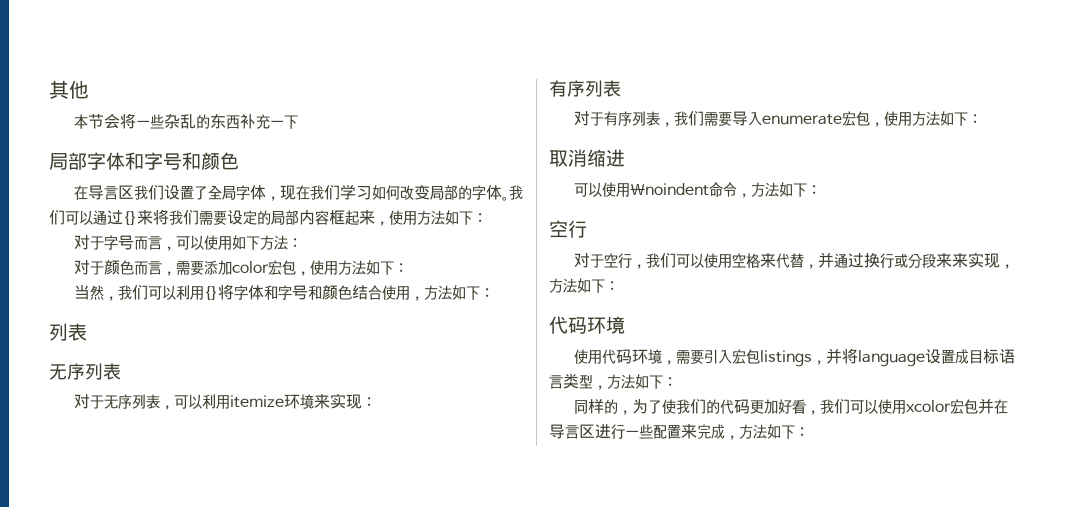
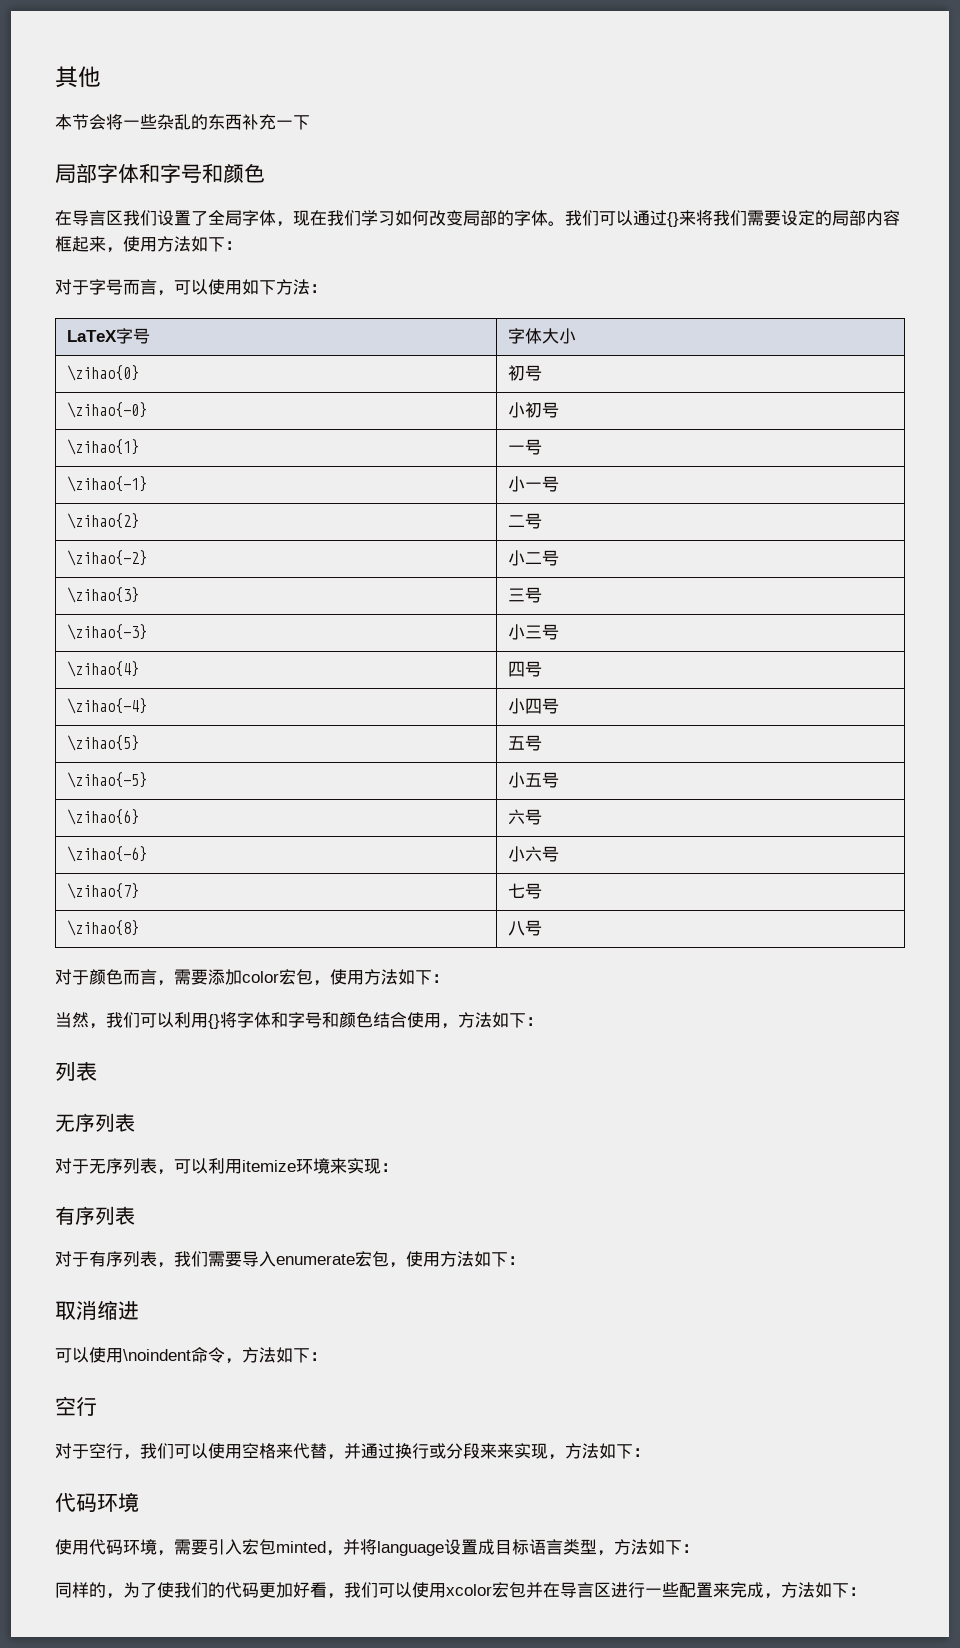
(302, 243) none -> [67,328,151,344] [508,328,577,344] [67,365,140,381] [508,365,543,381] [67,402,148,418] [508,402,560,418] [67,439,140,455] [508,439,543,455] [67,476,148,492] [508,476,560,492] [67,513,140,529] [508,513,543,529] [67,550,148,566] [508,550,560,566] [67,587,140,603] [508,587,543,603] [67,624,148,640] [508,624,560,640] [67,661,140,677] [508,661,543,677] [67,698,148,714] [508,698,560,714] [67,735,140,751] [508,735,543,751] [67,772,148,788] [508,772,560,788] [67,809,140,825] [508,809,543,825] [67,846,148,862] [508,846,560,862] [67,883,140,899] [508,883,543,899] [67,920,140,936] [508,920,543,936] // LaTeX字号 | 字体大小 // \zihao{0} | 初号 // \zihao{-0} | 小初号 // \zihao{1} | 一号 // \zihao{-1} | 小一号 // \zihao{2} | 二号 // \zihao{-2} | 小二号 // \zihao{3} | 三号 // \zihao{-3} | 小三号 // \zihao{4} | 四号 // \zihao{-4} | 小四号 // \zihao{5} | 五号 // \zihao{-5} | 小五号 // \zihao{6} | 六号 // \zihao{-6} | 小六号 // \zihao{7} | 七号 // \zihao{8} | 八号
[759,350,812,367] listings -> [276,1541,326,1553] minted

